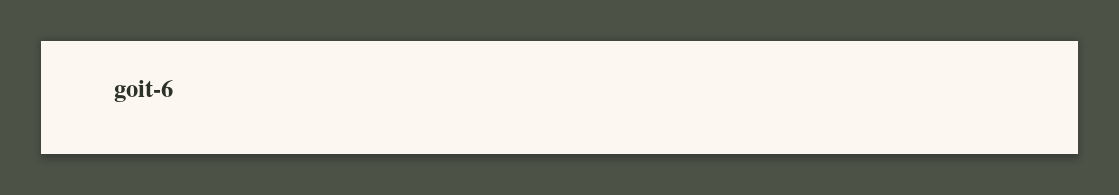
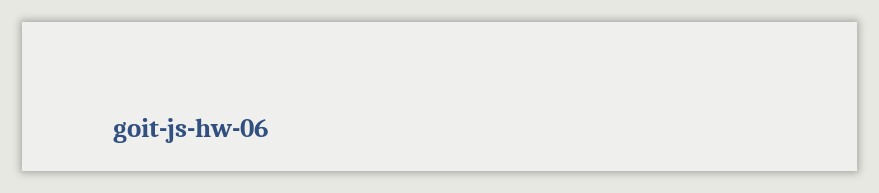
[114,80,173,102] goit-6 -> [113,118,269,143] goit-js-hw-06

